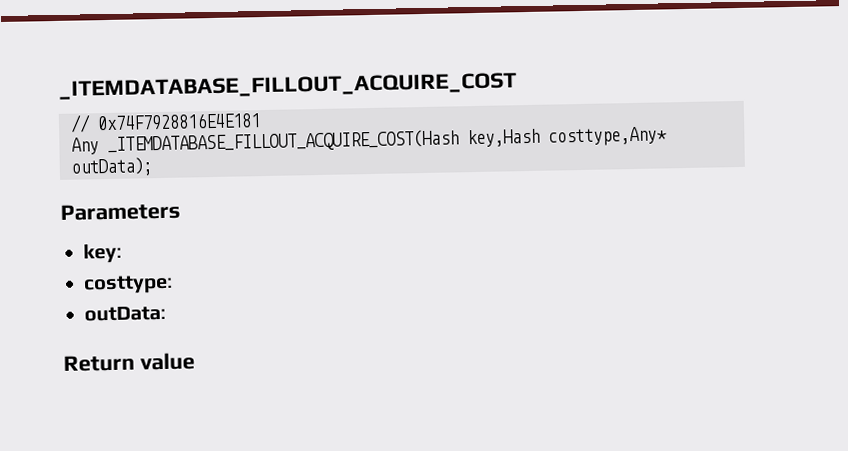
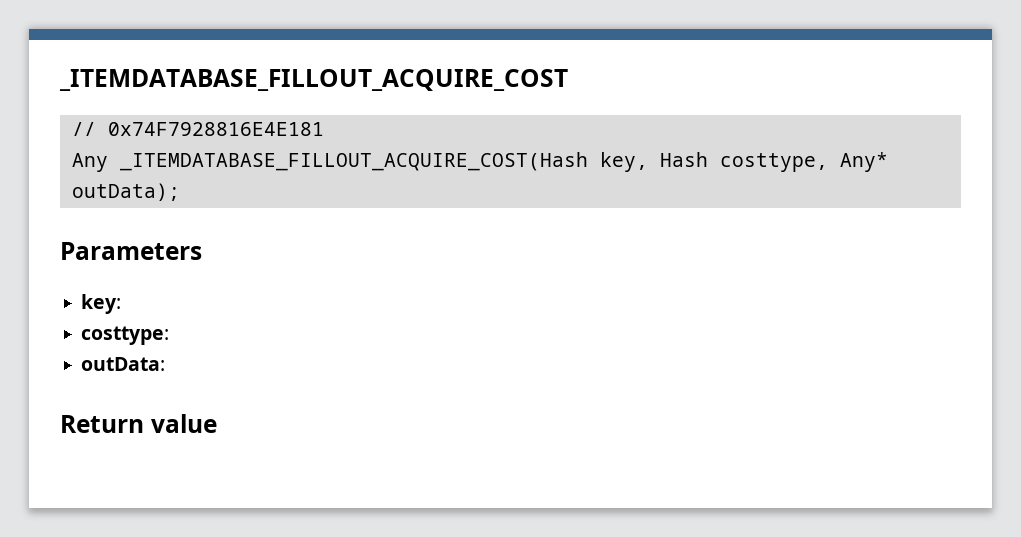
[467,126,667,148] key,Hash costtype,Any* -> [599,152,888,172] key, Hash costtype, Any*

